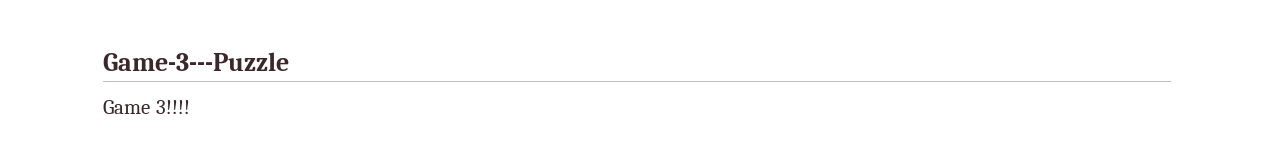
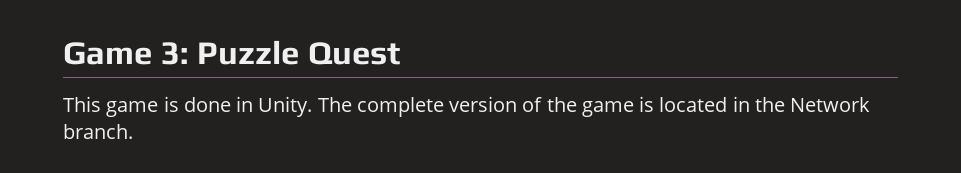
[103,52,289,71] [103,100,190,114] Game-3---Puzzle // Game 3!!!! -> [63,40,400,65] [63,96,871,117] [63,124,133,139] Game 3: Puzzle Quest // This game is done in Unity. The complete version of the game is located in the Network branch.

